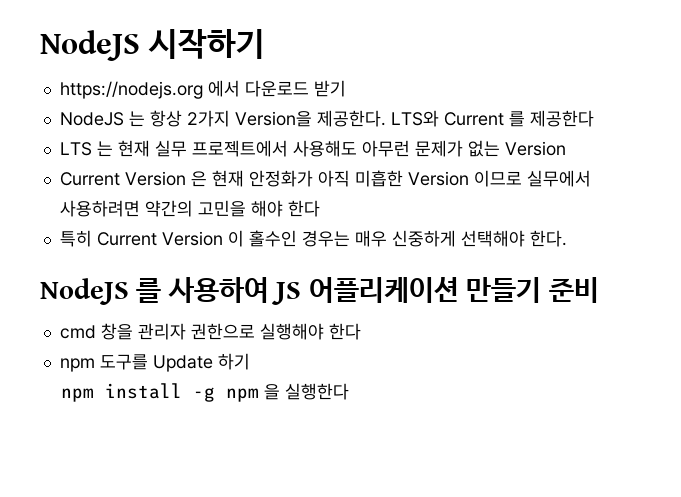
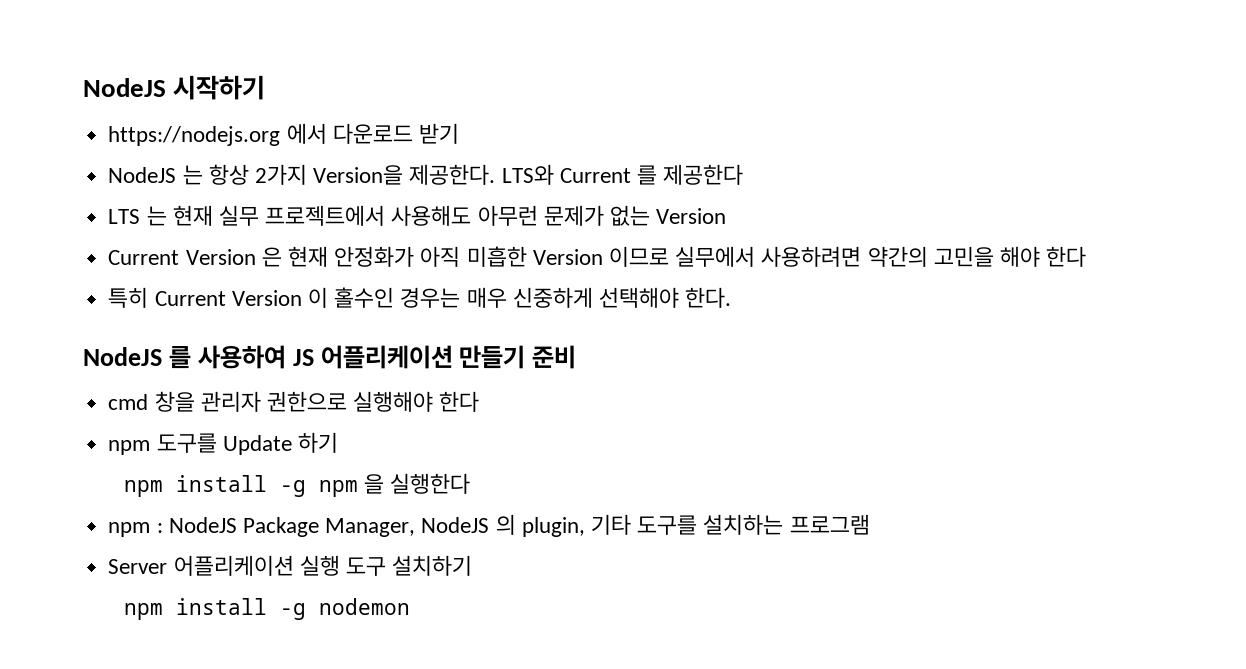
(349, 391) none -> [108,514,870,537] [108,555,473,576] [123,598,410,620] // npm : NodeJS Package Manager, NodeJS 의 plugin, 기타 도구를 설치하는 프로그램 // Server 어플리케이션 실행 도구 설치하기 // npm install -g nodemon

